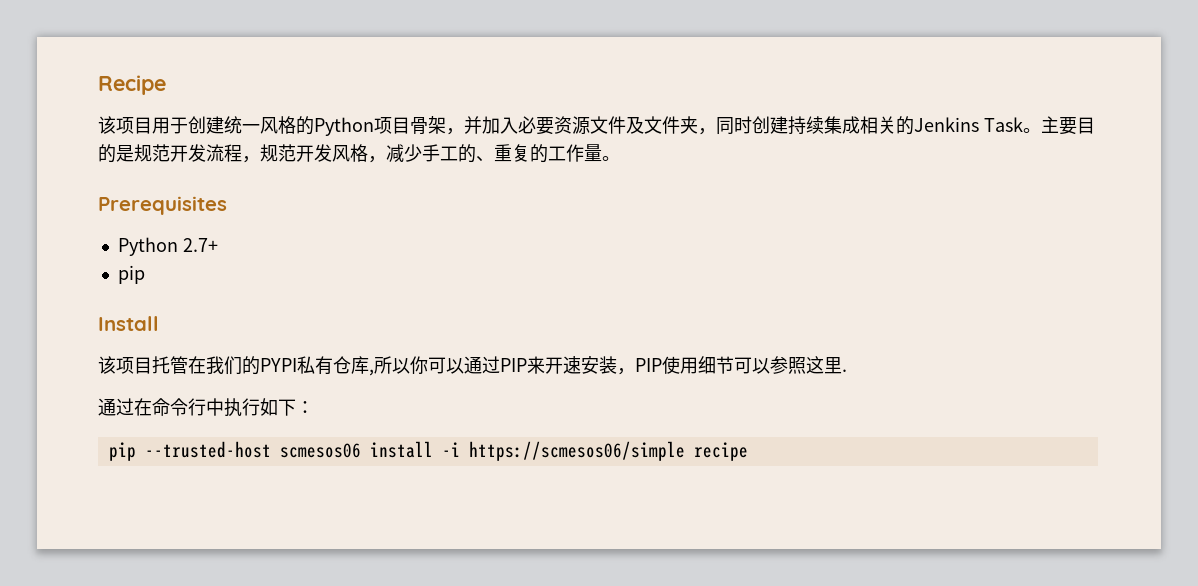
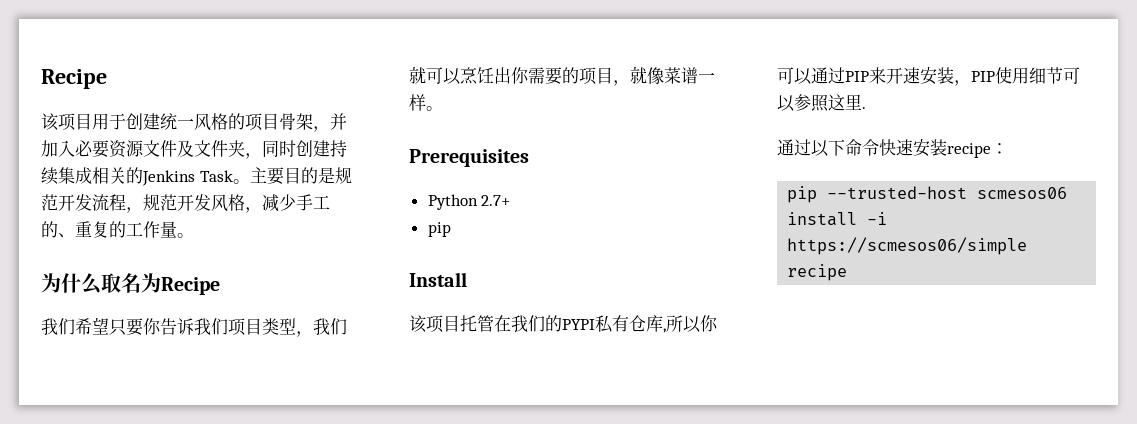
[314,117,374,136] Python -> (245, 121) none
(620, 158) none -> [41,273,220,295] [41,317,347,337] [409,66,715,86] [409,94,443,111] // 为什么取名为Recipe // 我们希望只要你告诉我们项目类型，我们就可以烹饪出你需要的项目，就像菜谱一样。
[134,398,296,417] 在命令行中执行如下 -> [811,139,991,158] 以下命令快速安装recipe

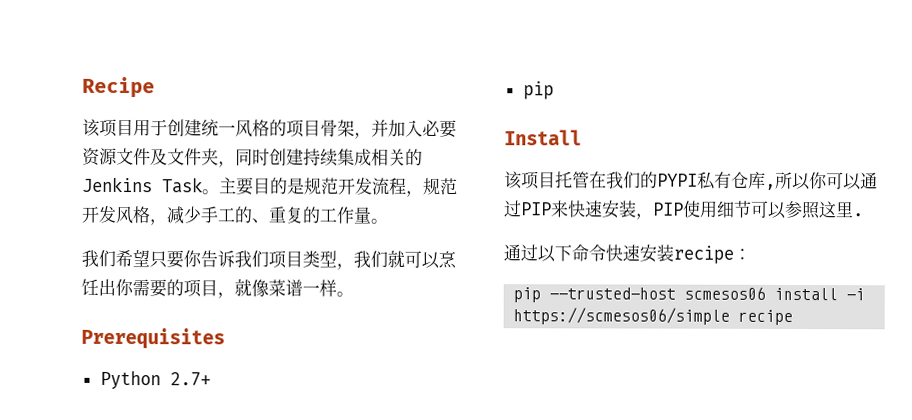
[41,273,220,295] // 为什么取名为Recipe -> (388, 221) none
[886,67,903,84] 开 -> [567,200,586,218] 快

